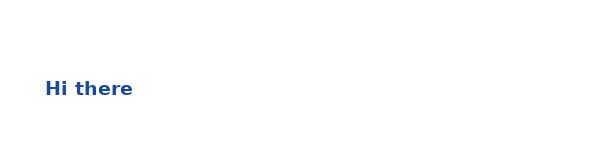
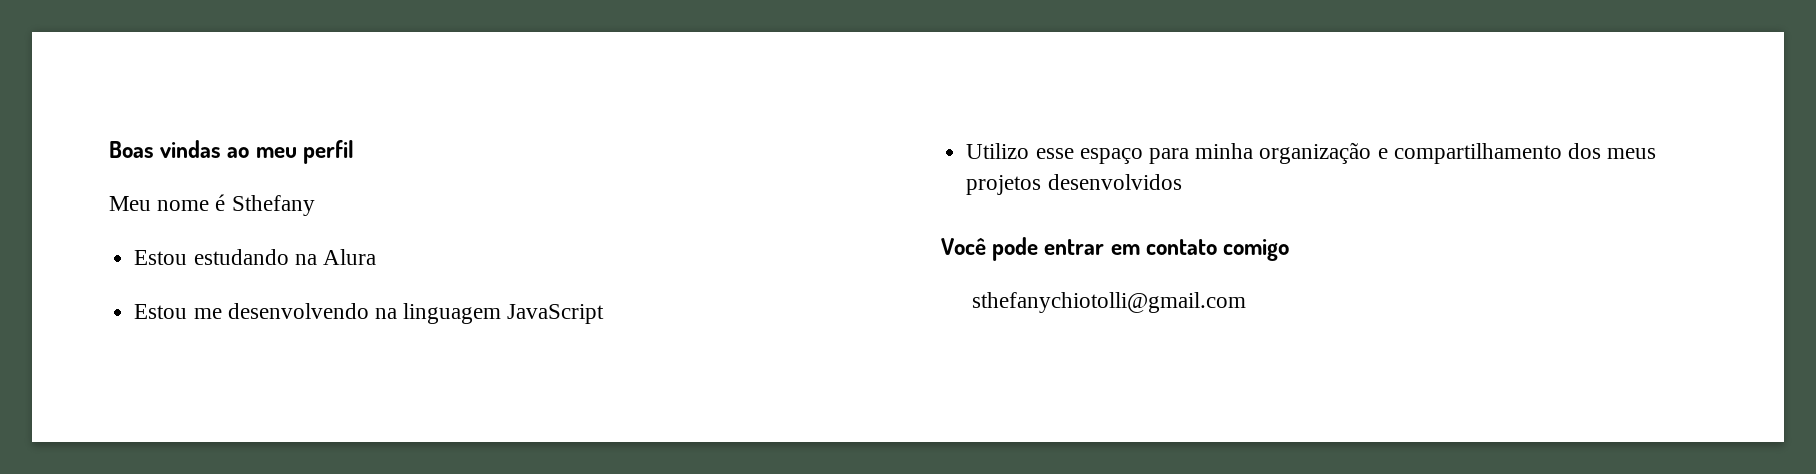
[45,81,133,95] Hi there -> [109,140,354,164] [109,194,315,216] [134,249,376,265] [134,303,605,324] [966,142,1657,164] [966,174,1182,195] [941,237,1290,261] [972,292,1247,313] Boas vindas ao meu perfil // Meu nome é Sthefany // Estou estudando na Alura // Estou me desenvolvendo na linguagem JavaScript // Utilizo esse espaço para minha organização e compartilhamento dos meus projetos desenvolvidos // Você pode entrar em contato comigo // sthefanychiotolli@gmail.com

